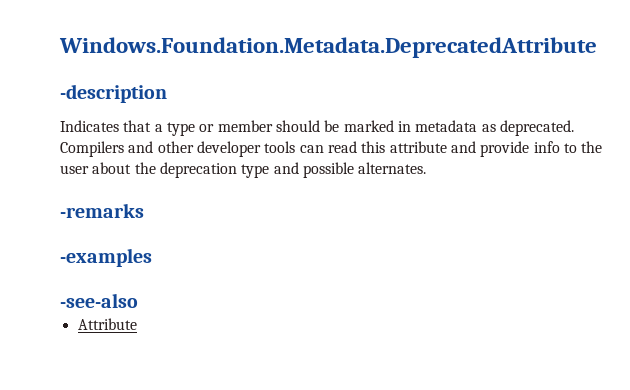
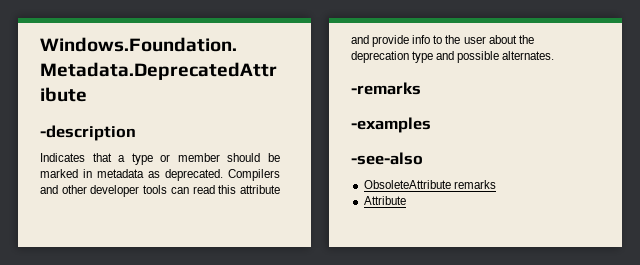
(138, 300) none -> [363,180,496,189] // ObsoleteAttribute remarks

